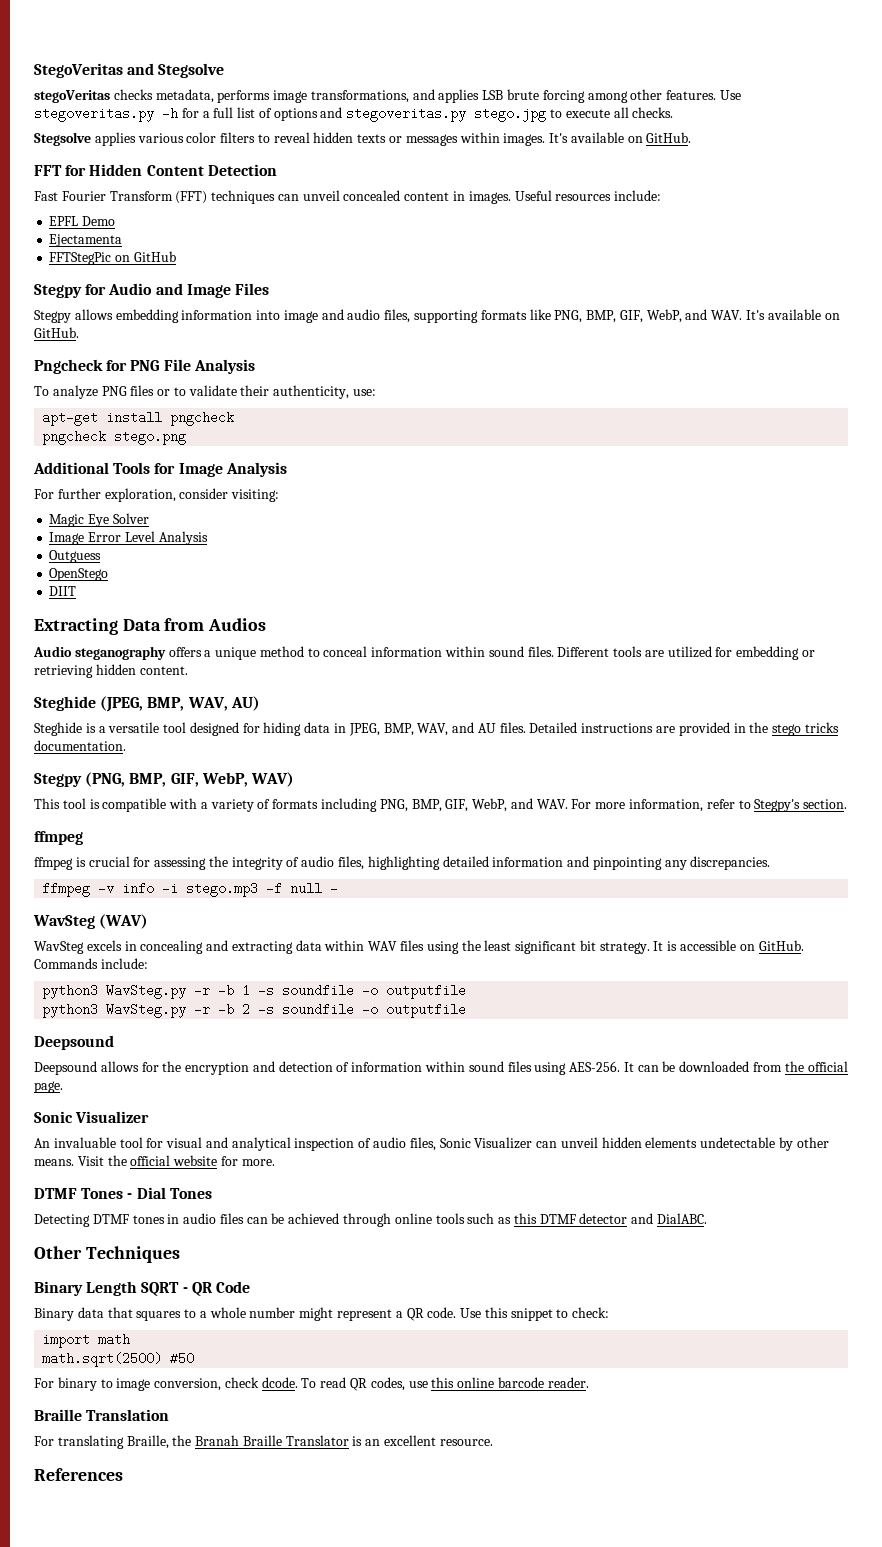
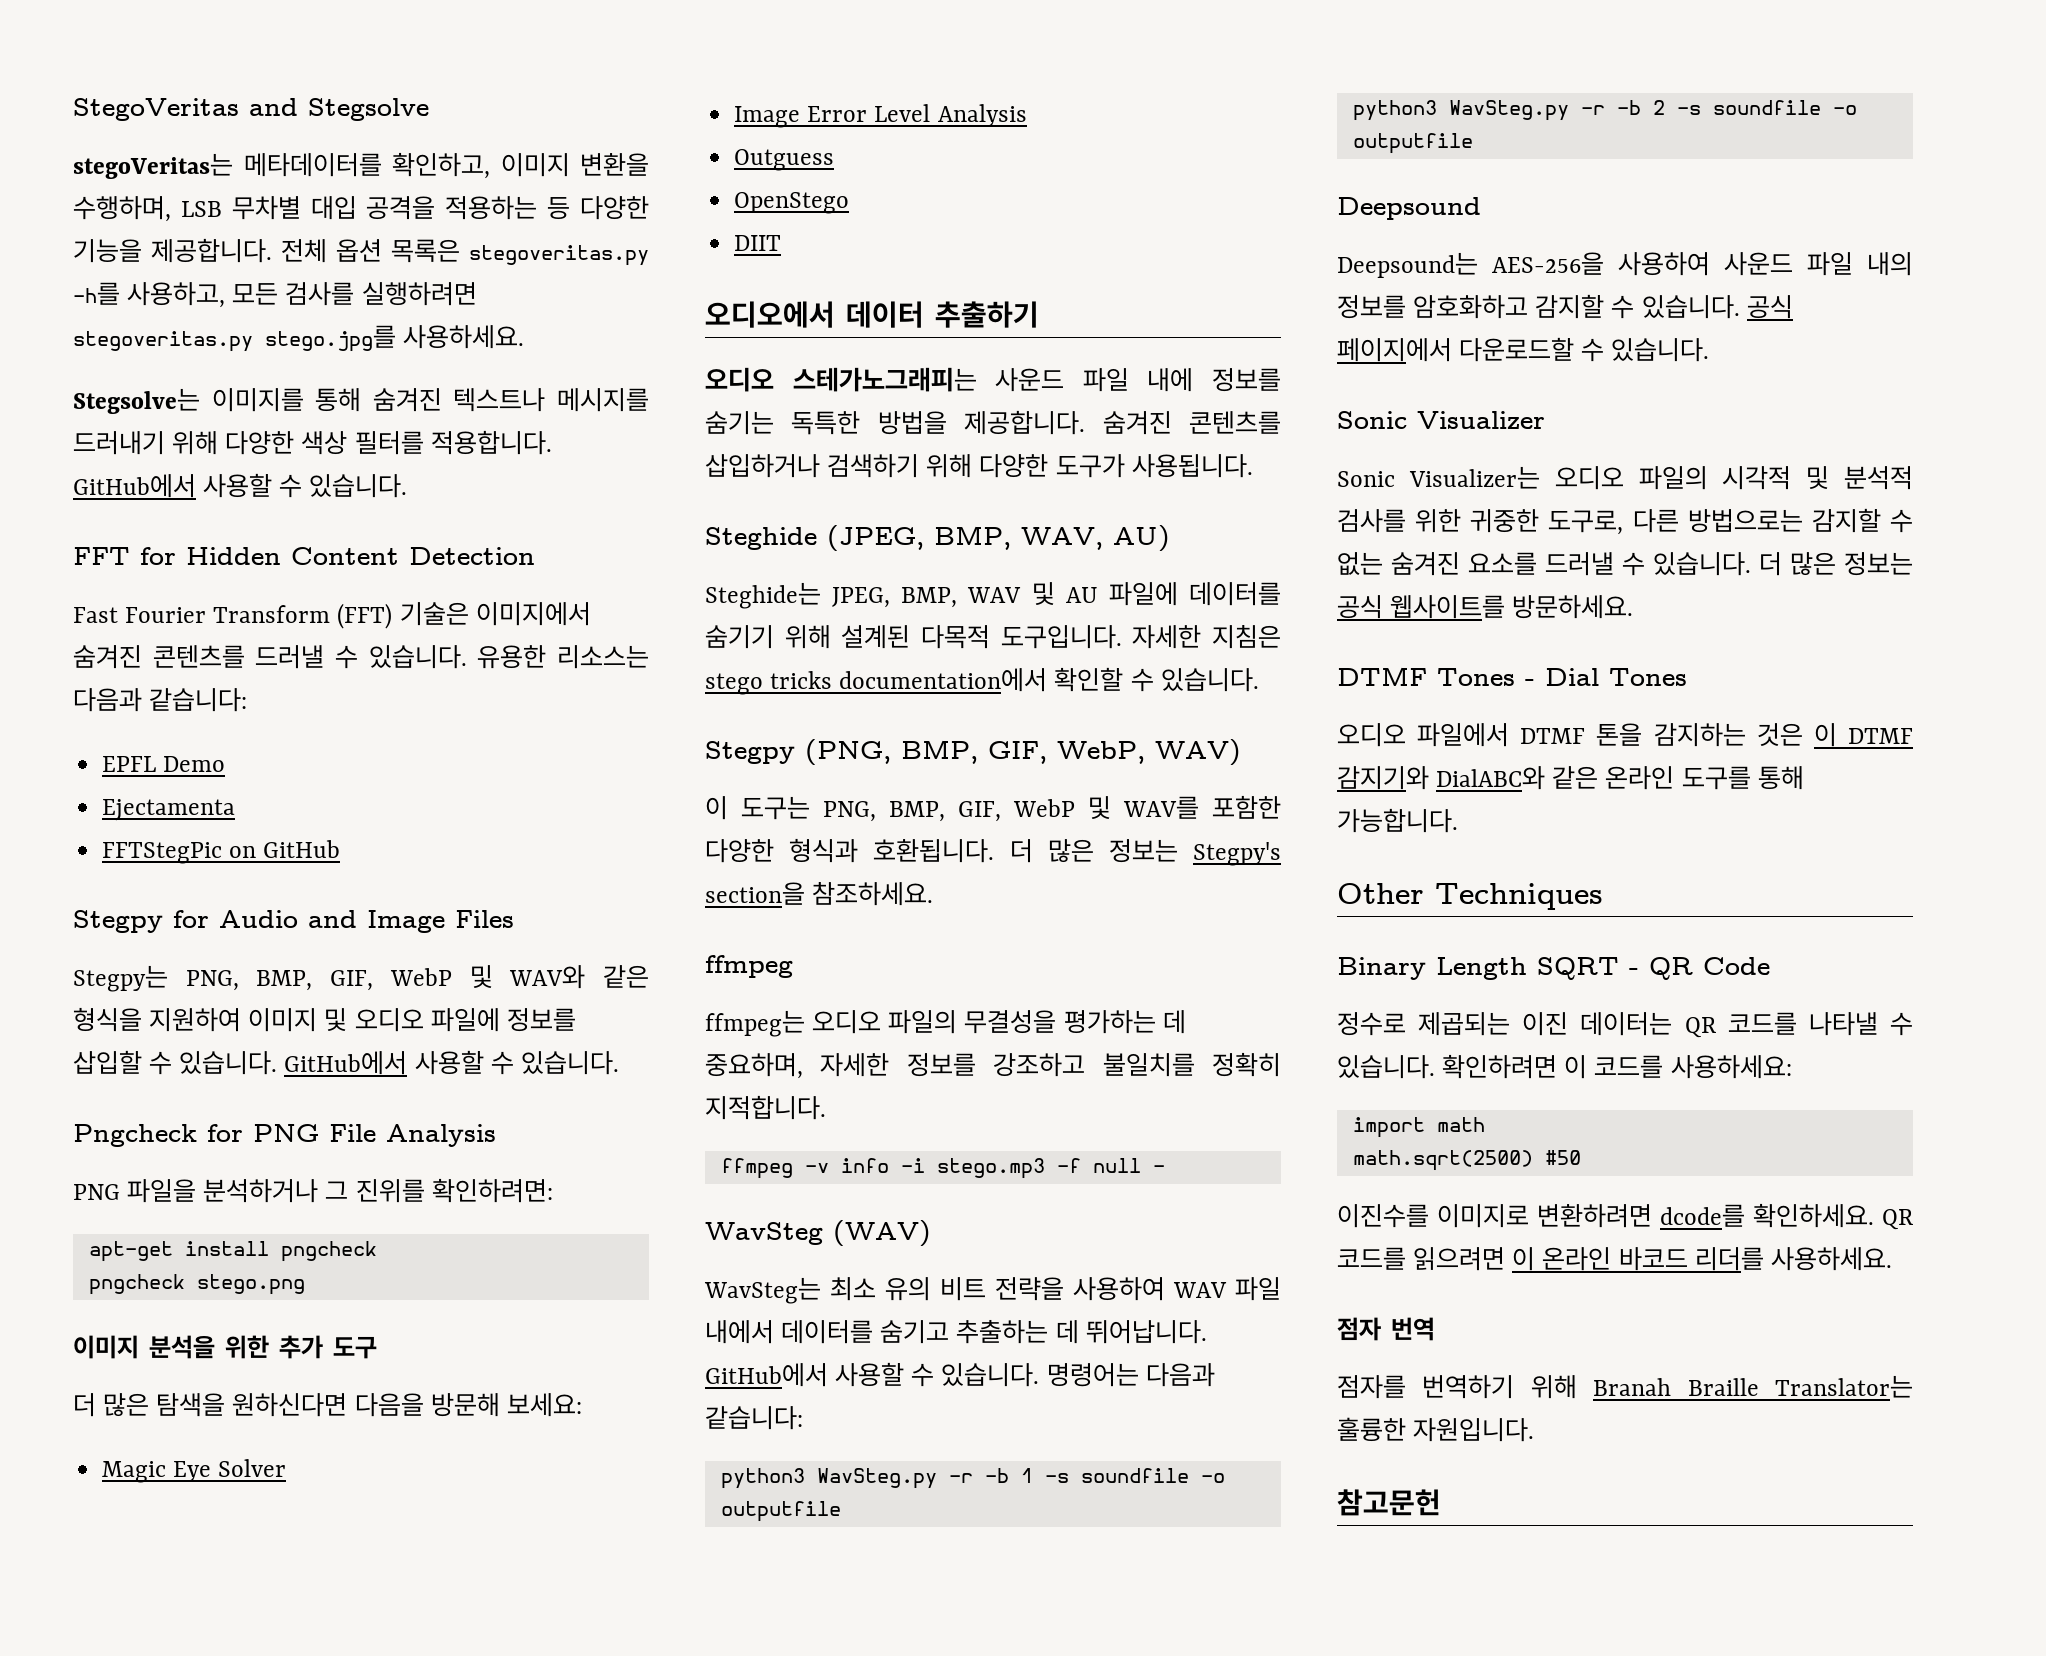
[34,89,741,103] [34,107,674,122] [34,132,692,146] stegoVeritas checks metadata, performs image transformations, and applies LSB brute forcing among other features. Use stegoveritas.py -h for a full list of options and stegoveritas.py stego.jpg to execute all checks. // Stegsolve applies various color filters to reveal hidden texts or messages within images. It's available on GitHub. -> [73,152,649,179] [73,196,649,222] [73,238,649,266] [73,282,477,308] [73,325,525,352] [73,388,649,414] [73,430,552,455] [73,473,408,498] stegoVeritas는 메타데이터를 확인하고, 이미지 변환을 수행하며, LSB 무차별 대입 공격을 적용하는 등 다양한 기능을 제공합니다. 전체 옵션 목록은 stegoveritas.py -h를 사용하고, 모든 검사를 실행하려면 stegoveritas.py stego.jpg를 사용하세요. // Stegsolve는 이미지를 통해 숨겨진 텍스트나 메시지를 드러내기 위해 다양한 색상 필터를 적용합니다. GitHub에서 사용할 수 있습니다.
[211,190,662,204] techniques can unveil concealed content in images. Useful resources include: -> [399,602,591,626] [73,645,649,669] [73,688,248,712] 기술은 이미지에서 숨겨진 콘텐츠를 드러낼 수 있습니다. 유용한 리소스는 다음과 같습니다:
[34,309,840,323] [34,327,79,338] Stegpy allows embedding information into image and audio files, supporting formats like PNG, BMP, GIF, WebP, and WAV. It's available on GitHub. -> [73,965,649,992] [73,1007,576,1032] [73,1050,619,1075] Stegpy는 PNG, BMP, GIF, WebP 및 WAV와 같은 형식을 지원하여 이미지 및 오디오 파일에 정보를 삽입할 수 있습니다. GitHub에서 사용할 수 있습니다.
[34,385,377,399] To analyze PNG files or to validate their authenticity, use: -> [73,1178,553,1203] PNG 파일을 분석하거나 그 진위를 확인하려면:
[33,462,287,477] [34,488,280,502] Additional Tools for Image Analysis // For further exploration, consider visiting: -> [73,1335,377,1359] [73,1393,582,1417] 이미지 분석을 위한 추가 도구 // 더 많은 탐색을 원하신다면 다음을 방문해 보세요:
[34,618,267,635] [33,646,816,660] [34,664,188,678] Extracting Data from Audios // Audio steganography offers a unique method to conceal information within sound files. Different tools are utilized for embedding or retrieving hidden content. -> [705,301,1039,328] [705,367,1281,392] [705,410,1281,435] [705,454,1253,478] 오디오에서 데이터 추출하기 // 오디오 스테가노그래피는 사운드 파일 내에 정보를 숨기는 독특한 방법을 제공합니다. 숨겨진 콘텐츠를 삽입하거나 검색하기 위해 다양한 도구가 사용됩니다.
[34,722,839,736] [34,740,126,751] Steghide is a versatile tool designed for hiding data in JPEG, BMP, WAV, and AU files. Detailed instructions are provided in the stego tricks documentation. -> [705,582,1281,609] [705,625,1281,649] [705,667,1259,695] Steghide는 JPEG, BMP, WAV 및 AU 파일에 데이터를 숨기기 위해 설계된 다목적 도구입니다. 자세한 지침은 stego tricks documentation에서 확인할 수 있습니다.
[34,798,848,812] [34,831,83,845] [34,856,771,870] This tool is compatible with a variety of formats including PNG, BMP, GIF, WebP, and WAV. For more information, refer to Stegpy's section. // ffmpeg // ffmpeg is crucial for assessing the integrity of audio files, highlighting detailed information and pinpointing any discrepancies. -> [705,795,1281,822] [705,838,1281,866] [705,882,934,906] [705,955,793,978] [705,1010,1186,1037] [705,1052,1281,1079] [705,1095,826,1120] 이 도구는 PNG, BMP, GIF, WebP 및 WAV를 포함한 다양한 형식과 호환됩니다. 더 많은 정보는 Stegpy's section을 참조하세요. // ffmpeg // ffmpeg는 오디오 파일의 무결성을 평가하는 데 중요하며, 자세한 정보를 강조하고 불일치를 정확히 지적합니다.
[34,940,804,954] [34,958,148,969] WavSteg excels in concealing and extracting data within WAV files using the least significant bit strategy. It is accessible on GitHub. Commands include: -> [704,1277,1281,1304] [705,1319,1207,1344] [705,1362,1215,1387] [705,1406,803,1430] WavSteg는 최소 유의 비트 전략을 사용하여 WAV 파일 내에서 데이터를 숨기고 추출하는 데 뛰어납니다. GitHub에서 사용할 수 있습니다. 명령어는 다음과 같습니다:
[34,1061,848,1075] [34,1081,63,1093] [34,1111,150,1123] [34,1137,829,1151] [34,1155,275,1166] Deepsound allows for the encryption and detection of information within sound files using AES-256. It can be downloaded from the official page. // Sonic Visualizer // An invaluable tool for visual and analytical inspection of audio files, Sonic Visualizer can unveil hidden elements undetectable by other means. Visit the official website for more. -> [1337,252,1913,278] [1337,294,1793,319] [1337,337,1710,362] [1337,411,1545,429] [1337,466,1913,490] [1337,508,1913,535] [1337,552,1913,576] [1337,595,1634,619] Deepsound는 AES-256을 사용하여 사운드 파일 내의 정보를 암호화하고 감지할 수 있습니다. 공식 페이지에서 다운로드할 수 있습니다. // Sonic Visualizer // Sonic Visualizer는 오디오 파일의 시각적 및 분석적 검사를 위한 귀중한 도구로, 다른 방법으로는 감지할 수 없는 숨겨진 요소를 드러낼 수 있습니다. 더 많은 정보는 공식 웹사이트를 방문하세요.
[34,1213,708,1227] Detecting DTMF tones in audio files can be achieved through online tools such as this DTMF detector and DialABC. -> [1337,723,1913,747] [1337,766,1804,790] [1337,808,1458,833] 오디오 파일에서 DTMF 톤을 감지하는 것은 이 DTMF 감지기와 DialABC와 같은 온라인 도구를 통해 가능합니다.
[34,1307,610,1321] [42,1333,131,1348] [42,1352,195,1367] [34,1377,589,1391] [34,1409,170,1421] [34,1435,493,1449] [34,1468,123,1481] Binary data that squares to a whole number might represent a QR code. Use this snippet to check: // import math // math.sqrt(2500) #50 // For binary to image conversion, check dcode. To read QR codes, use this online barcode reader. // Braille Translation // For translating Braille, the Branah Braille Translator is an excellent resource. // References -> [1337,1012,1913,1038] [1337,1054,1792,1079] [1352,1117,1485,1138] [1352,1150,1581,1171] [1337,1203,1913,1230] [1337,1247,1892,1271] [1337,1317,1435,1341] [1337,1375,1913,1399] [1337,1417,1535,1442] [1337,1489,1441,1516] 정수로 제곱되는 이진 데이터는 QR 코드를 나타낼 수 있습니다. 확인하려면 이 코드를 사용하세요: // import math // math.sqrt(2500) #50 // 이진수를 이미지로 변환하려면 dcode를 확인하세요. QR 코드를 읽으려면 이 온라인 바코드 리더를 사용하세요. // 점자 번역 // 점자를 번역하기 위해 Branah Braille Translator는 훌륭한 자원입니다. // 참고문헌

